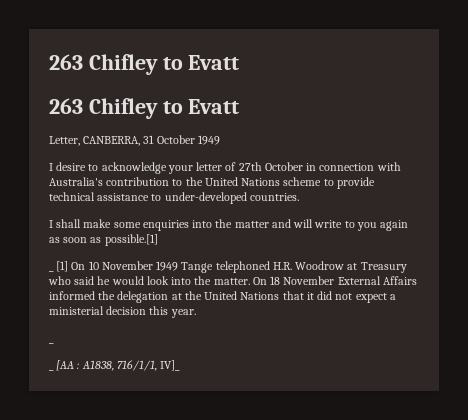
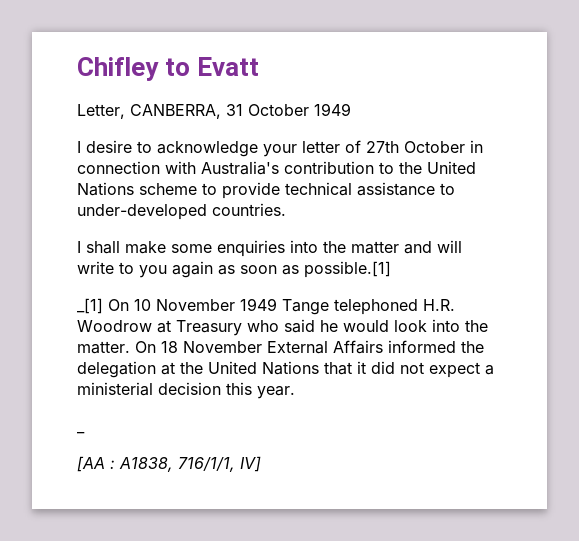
[49,54,240,75] [49,98,83,114] 263 Chifley to Evatt // 263 -> (77, 69) none
[49,261,69,272] _ [1] -> [77,298,103,314] _[1]
[49,369,54,371] _ -> (85, 433) none
[160,360,181,371] IV]_ -> [240,456,261,472] IV]

